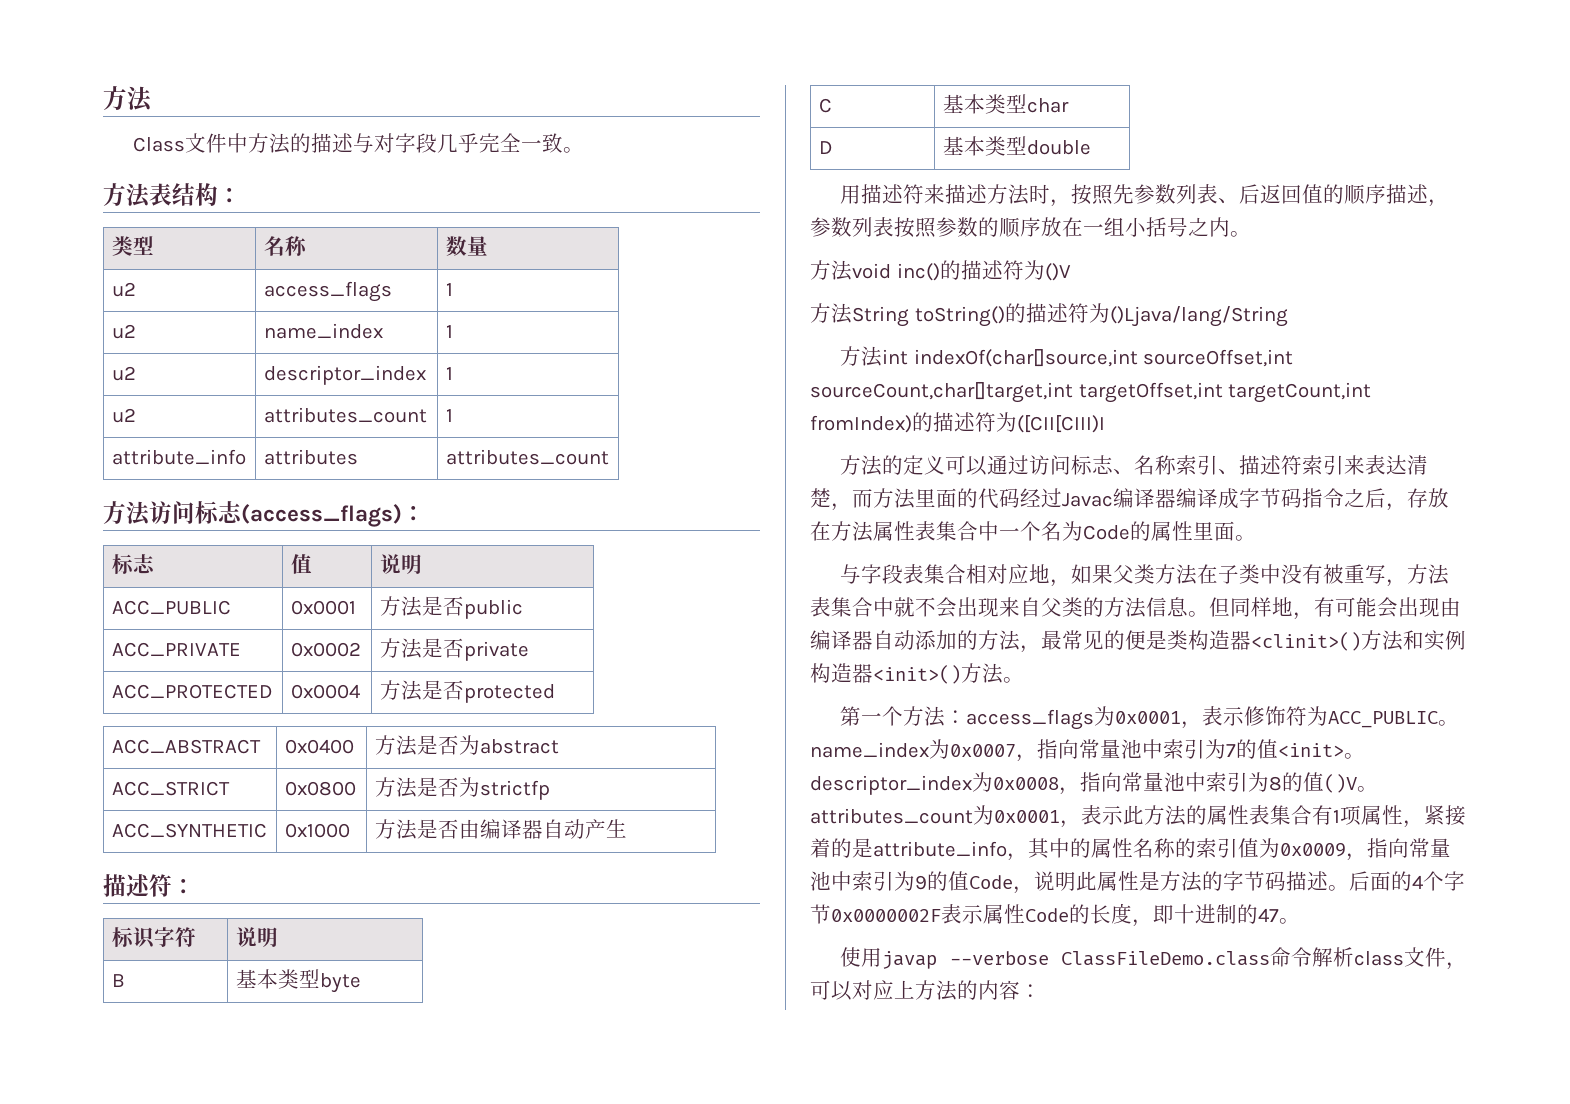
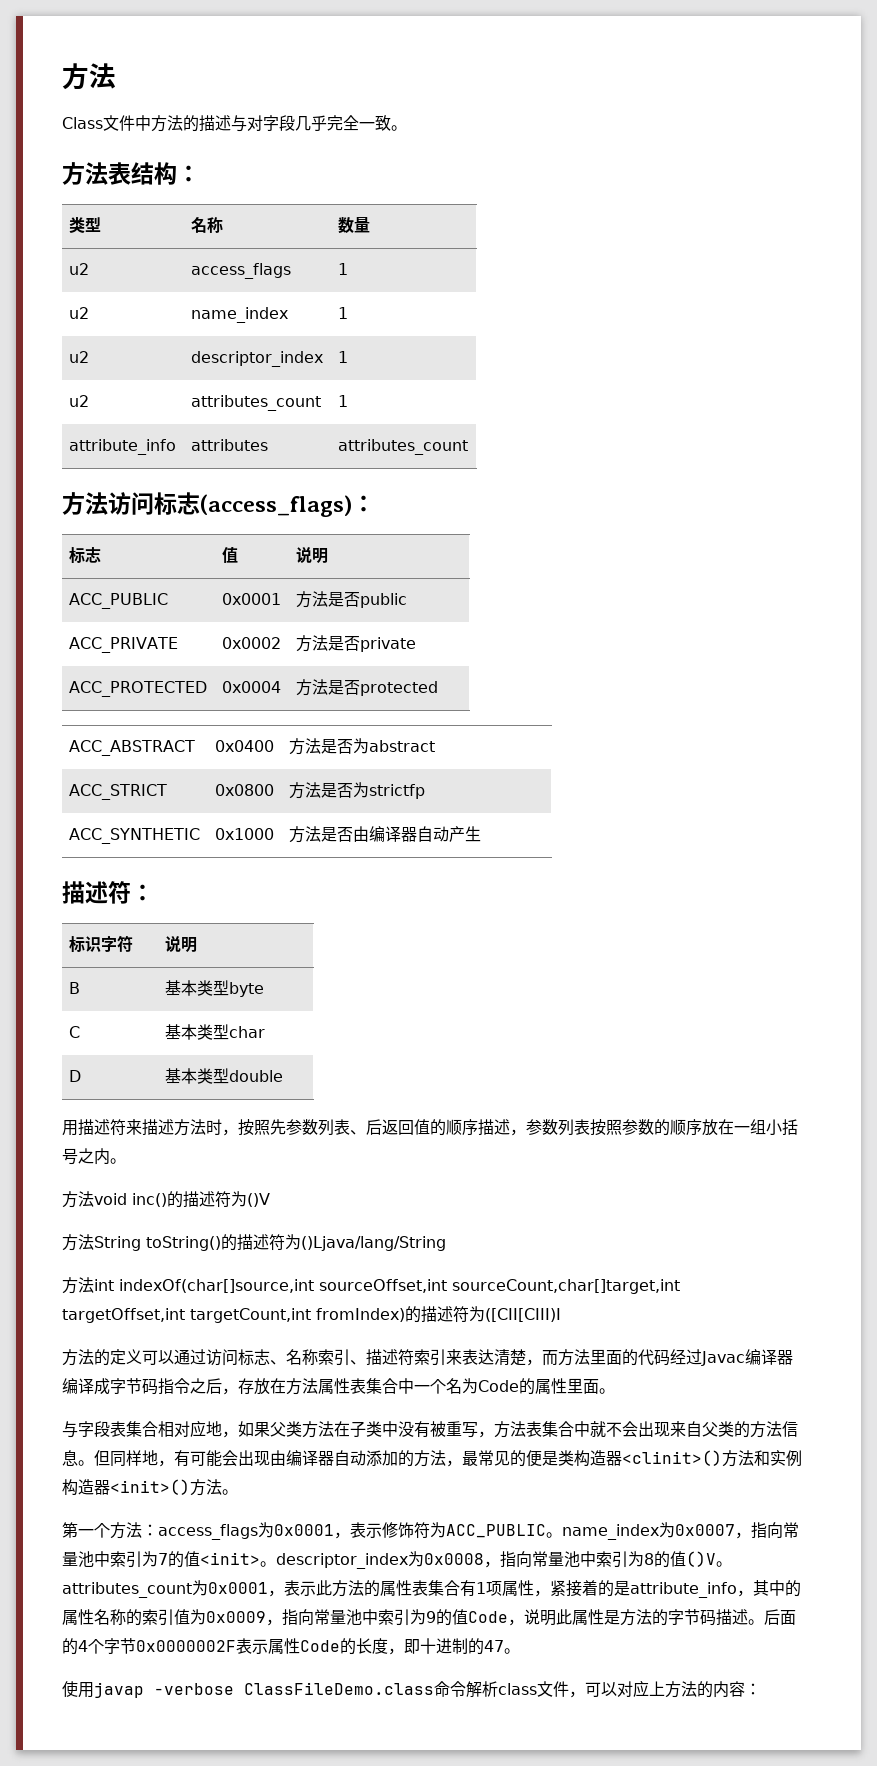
[949,951,1049,965] --verbose -> [154,1683,234,1695] -verbose

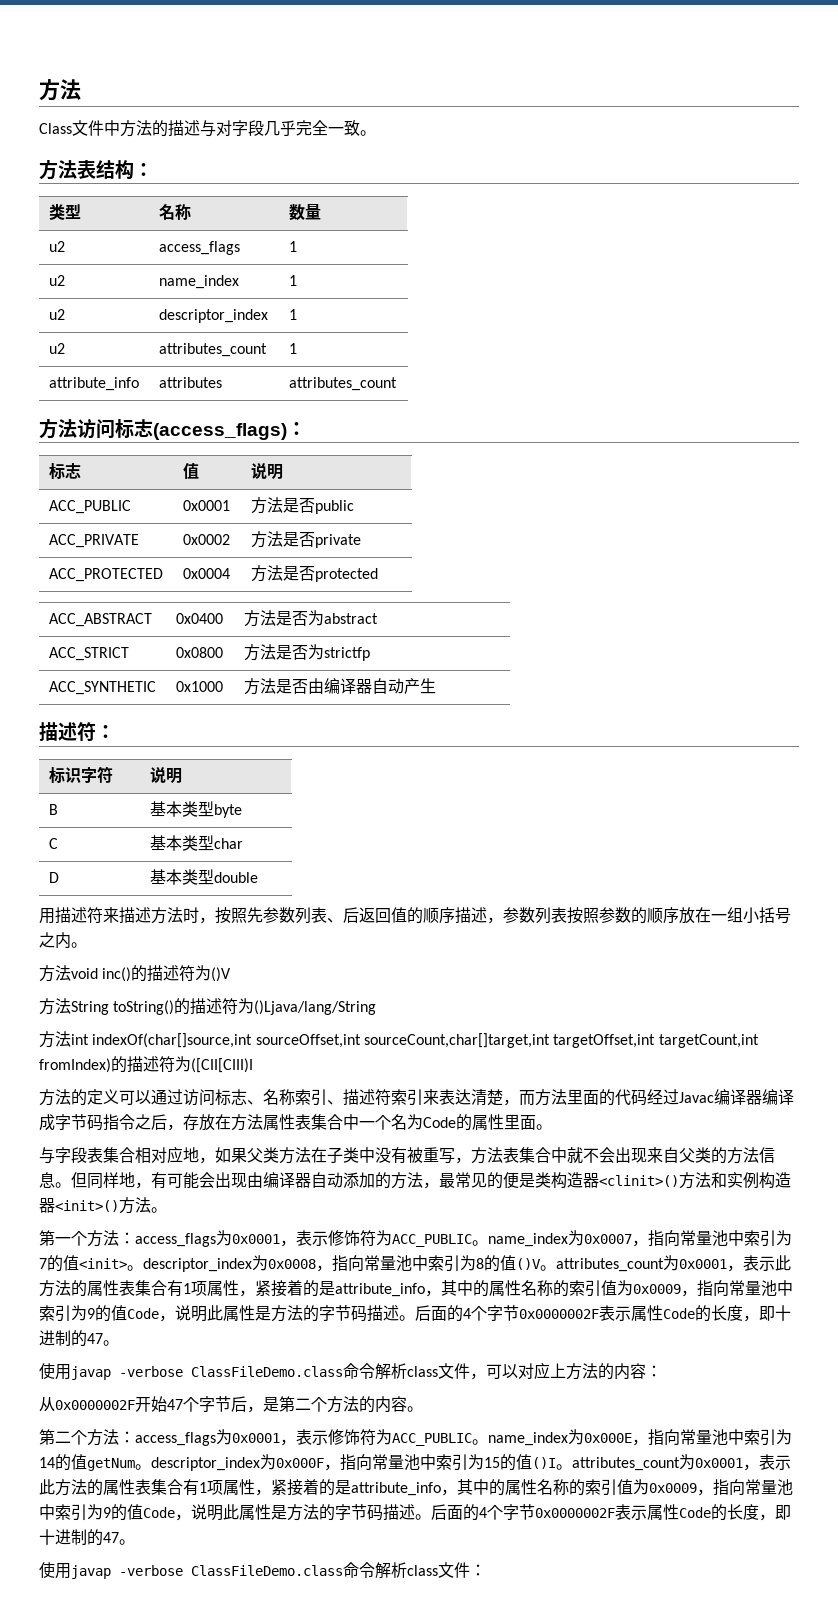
(761, 1689) none -> [39,1396,423,1413] [39,1429,792,1446] [39,1454,791,1471] [39,1479,793,1496] [39,1504,791,1521] [39,1529,135,1546] [39,1562,486,1579] // 从0x0000002F开始47个字节后，是第二个方法的内容。 // 第二个方法：access_flags为0x0001，表示修饰符为ACC_PUBLIC。name_index为0x000E，指向常量池中索引为14的值getNum。descriptor_index为0x000F，指向常量池中索引为15的值()I。attributes_count为0x0001，表示此方法的属性表集合有1项属性，紧接着的是attribute_info，其中的属性名称的索引值为0x0009，指向常量池中索引为9的值Code，说明此属性是方法的字节码描述。后面的4个字节0x0000002F表示属性Code的长度，即十进制的47。 // 使用javap -verbose ClassFileDemo.class命令解析class文件：

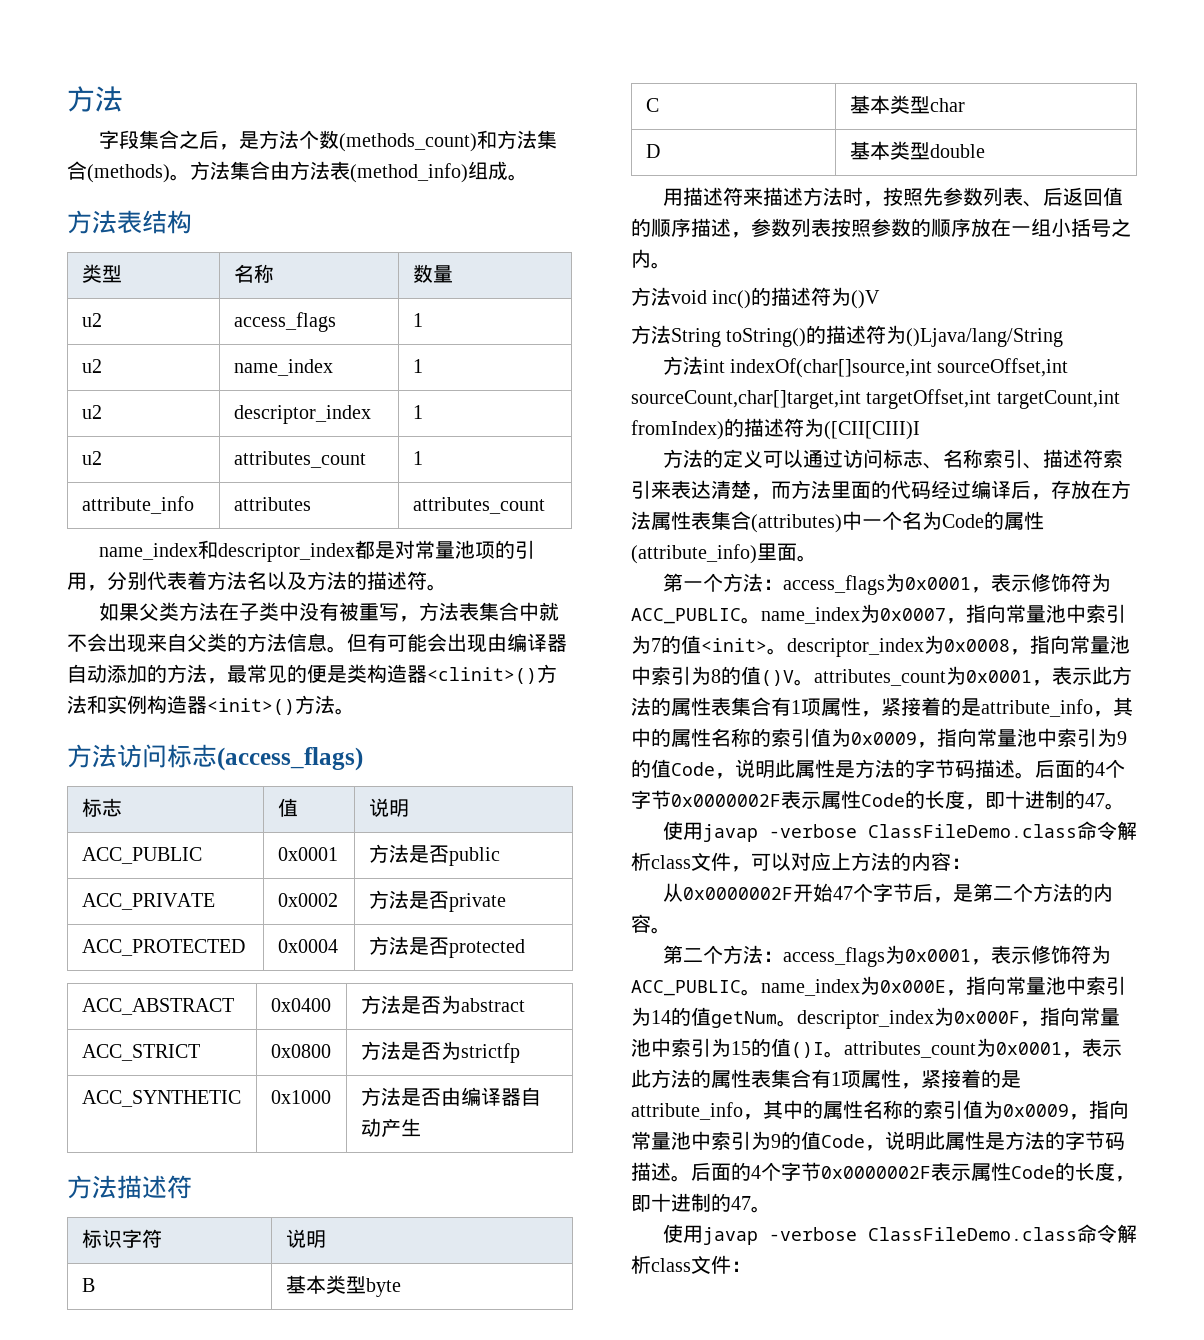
[39,120,360,137] Class文件中方法的描述与对字段几乎完全一致 -> [98,130,557,152] [67,161,508,183] 字段集合之后，是方法个数(methods_count)和方法集合(methods)。方法集合由方法表(method_info)组成
[134,163,153,177] ： -> (192, 222) none
(397, 384) none -> [98,540,535,562] [67,571,447,591] [98,602,559,622] [67,633,567,653] [67,664,557,684] [67,695,355,715] // name_index和descriptor_index都是对常量池项的引用，分别代表着方法名以及方法的描述符。 // 如果父类方法在子类中没有被重写，方法表集合中就不会出现来自父类的方法信息。但有可能会出现由编译器自动添加的方法，最常见的便是类构造器<clinit>()方法和实例构造器<init>()方法。
[287,422,306,436] ： -> (363, 759) none
[39,722,115,741] 描述符： -> [67,1175,192,1199] 方法描述符
[679,1089,794,1105] [39,1114,151,1131] Javac编译器编译成字节码指令之 -> [971,480,1011,499] 编译
(343, 1122) none -> [751,514,842,533] (attributes)
(504, 1122) none -> [631,544,757,564] (attribute_info)
[39,1146,775,1164] [39,1172,791,1189] [39,1197,167,1214] // 与字段表集合相对应地，如果父类方法在子类中没有被重写，方法表集合中就不会出现来自父类的方法信息。但同样地，有可能会出现由编译器自动添加的方法，最常见的便是类构造器<clinit>()方法和实例构造器<init>()方法。 -> (817, 558) none

